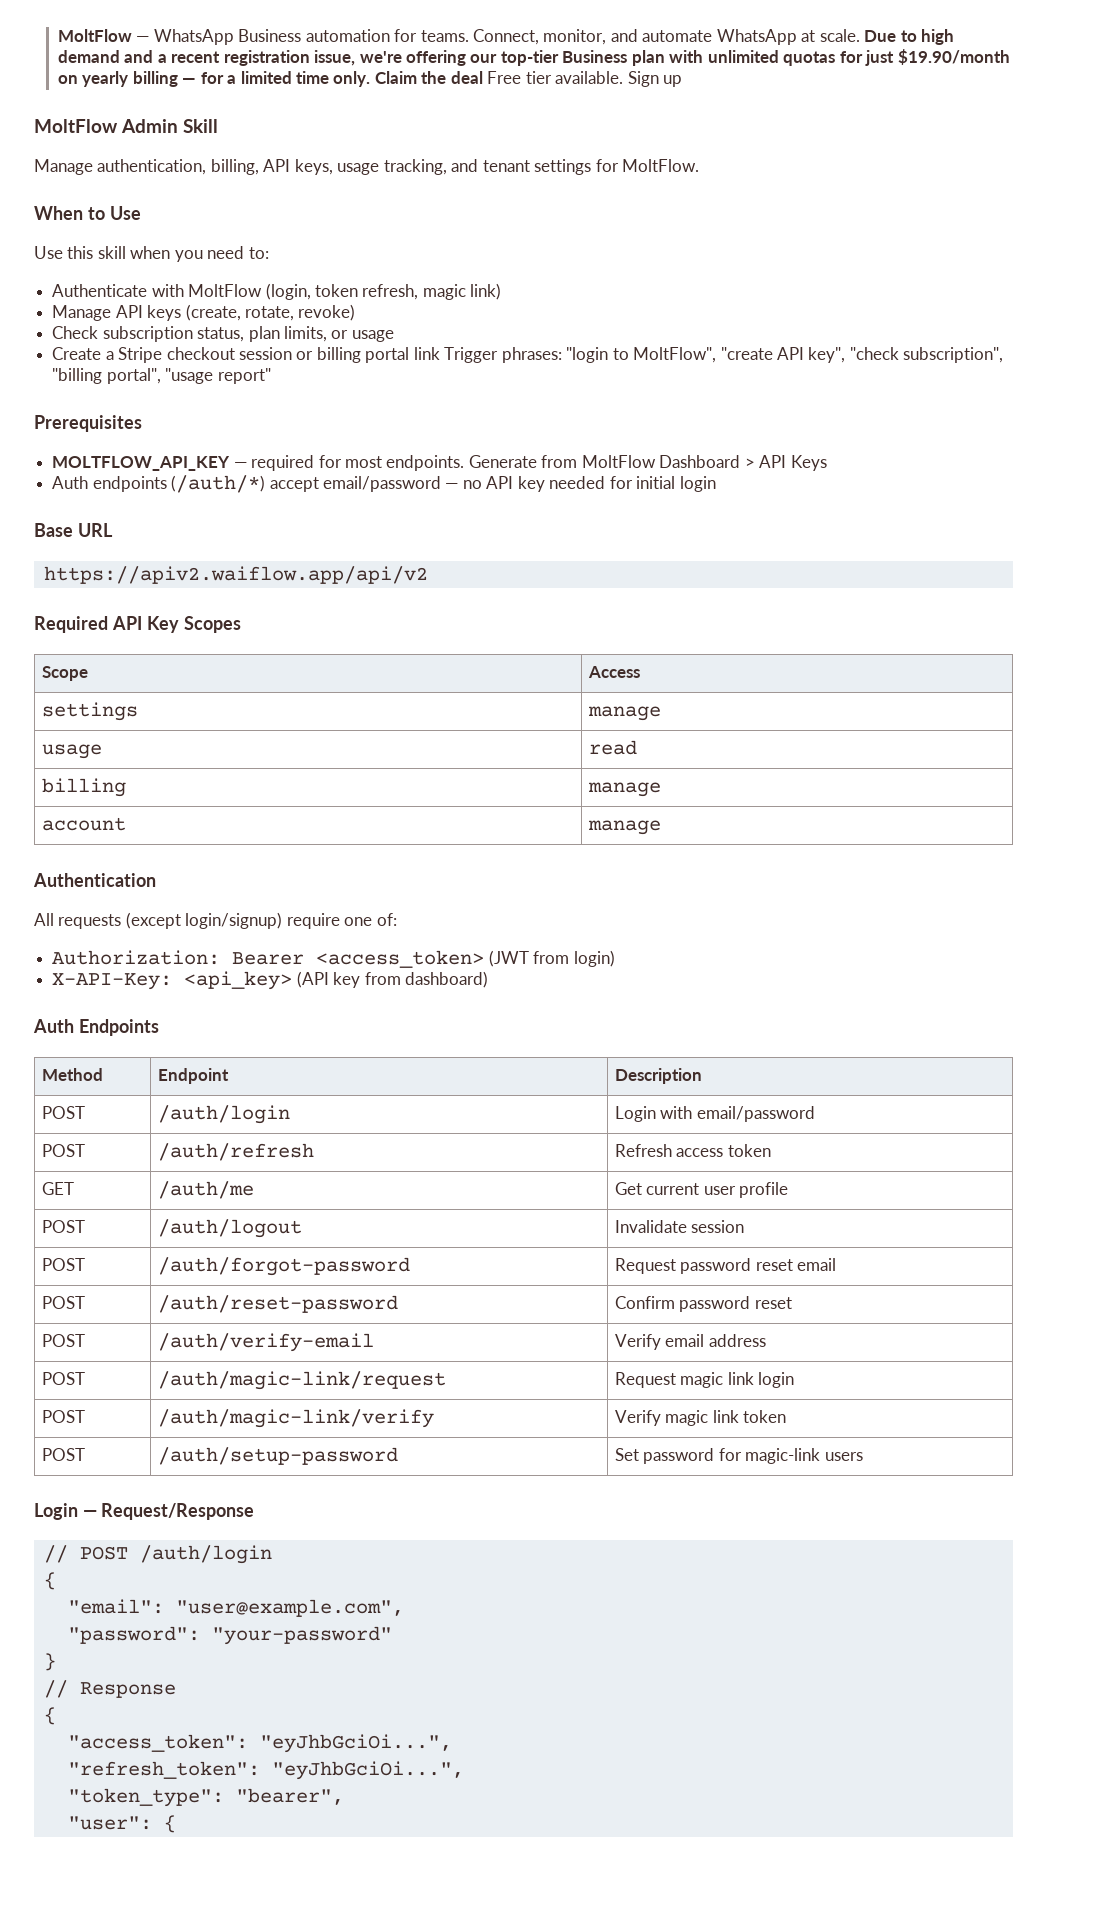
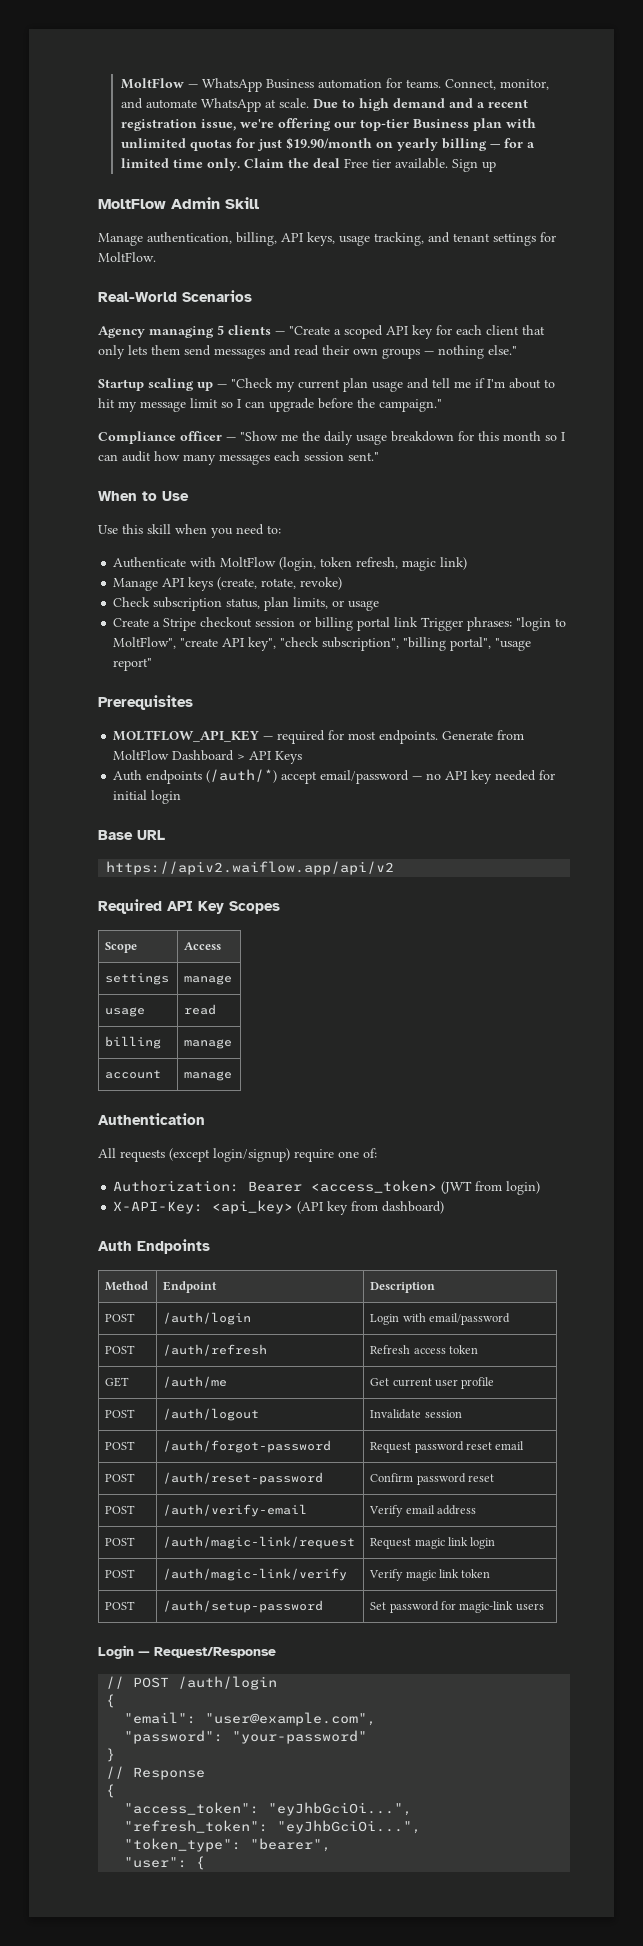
(700, 165) none -> [98,290,252,302] [98,325,545,339] [98,345,517,359] [98,378,555,392] [98,398,442,412] [98,431,565,445] [98,451,379,465] // Real-World Scenarios // Agency managing 5 clients — "Create a scoped API key for each client that only lets them send messages and read their own groups — nothing else." // Startup scaling up — "Check my current plan usage and tell me if I'm about to hit my message limit so I can upgrade before the campaign." // Compliance officer — "Show me the daily usage breakdown for this month so I can audit how many messages each session sent."

